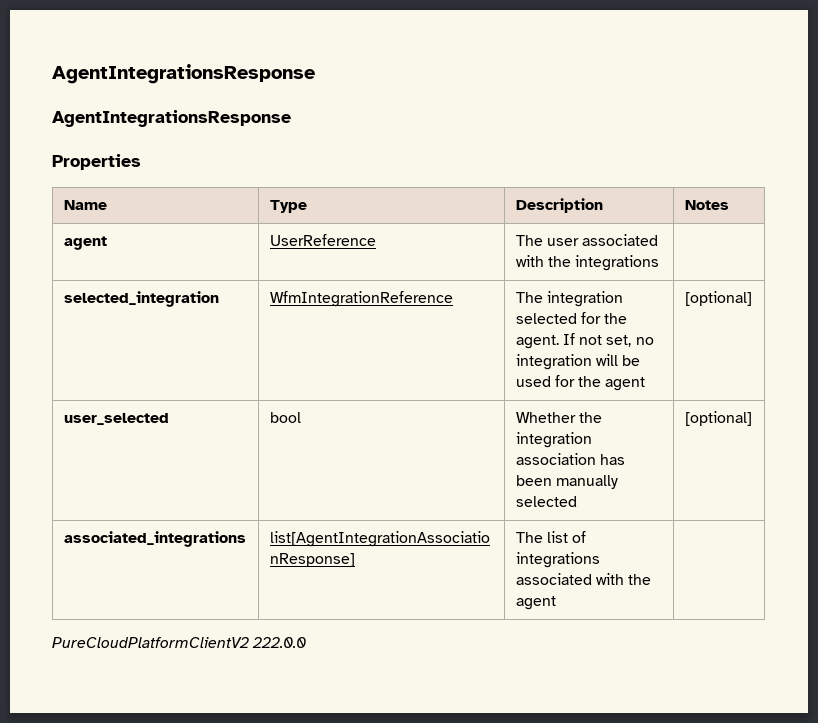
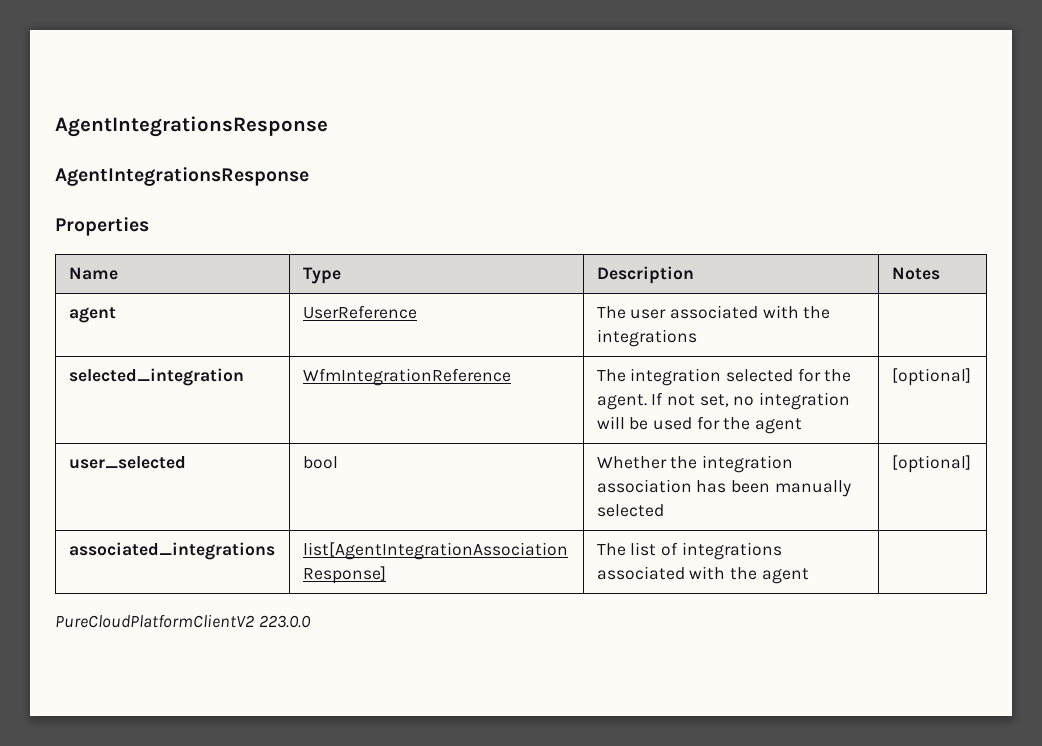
[252,637,307,648] 222.0.0 -> [258,615,311,628] 223.0.0

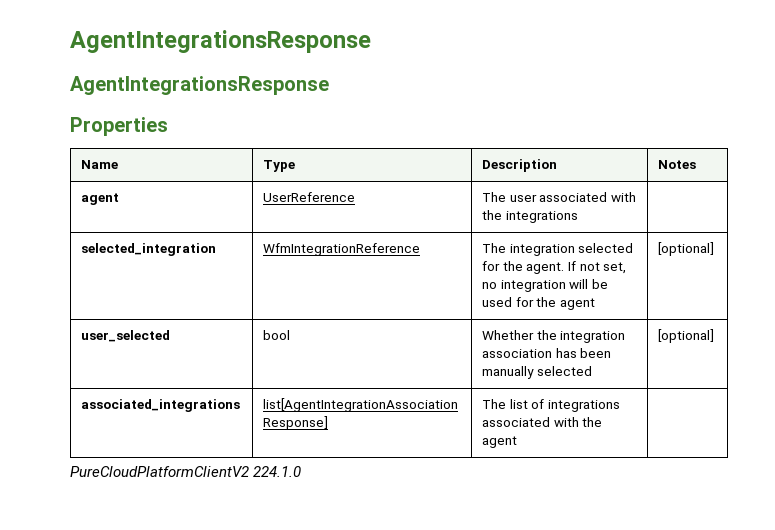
[258,615,311,628] 223.0.0 -> [253,466,302,477] 224.1.0

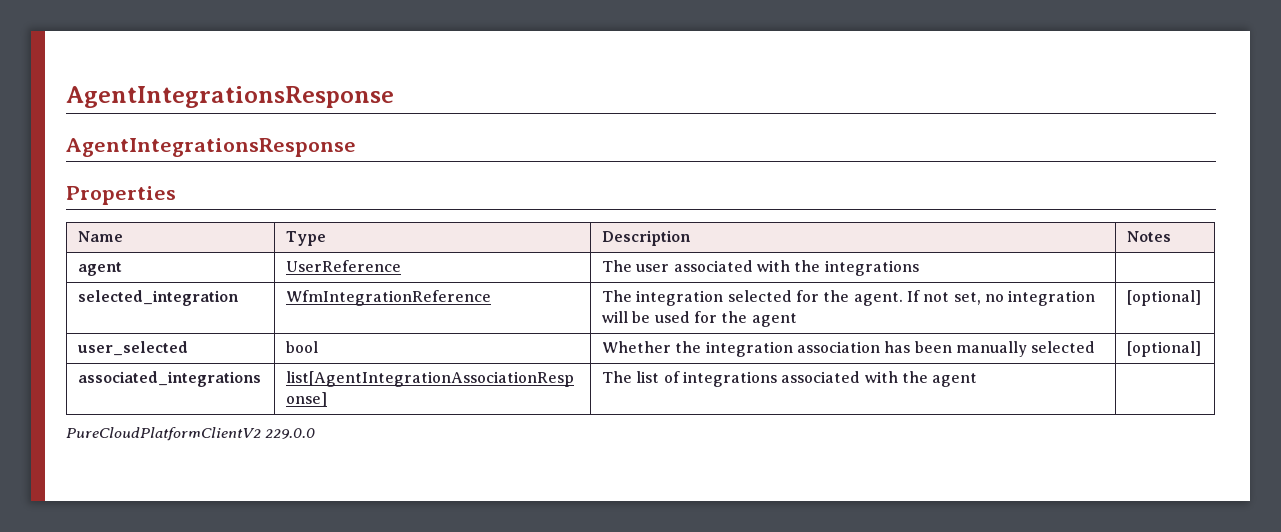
[253,466,302,477] 224.1.0 -> [265,428,316,439] 229.0.0

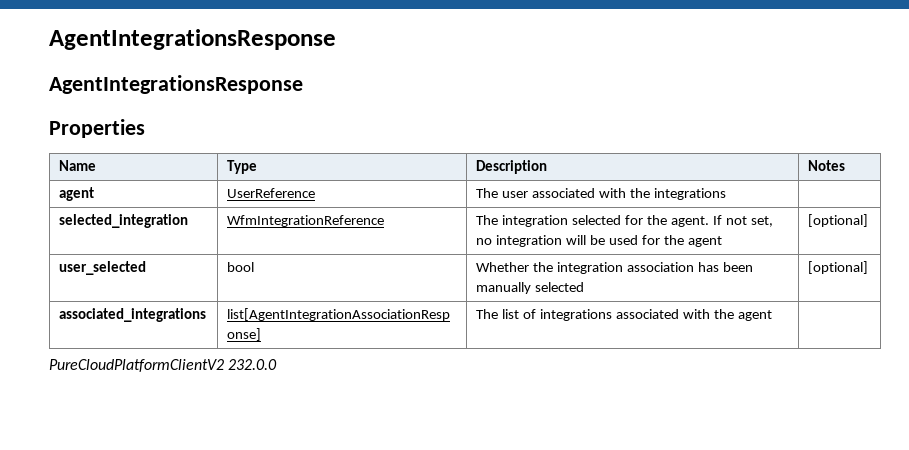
[265,428,316,439] 229.0.0 -> [228,359,278,370] 232.0.0

